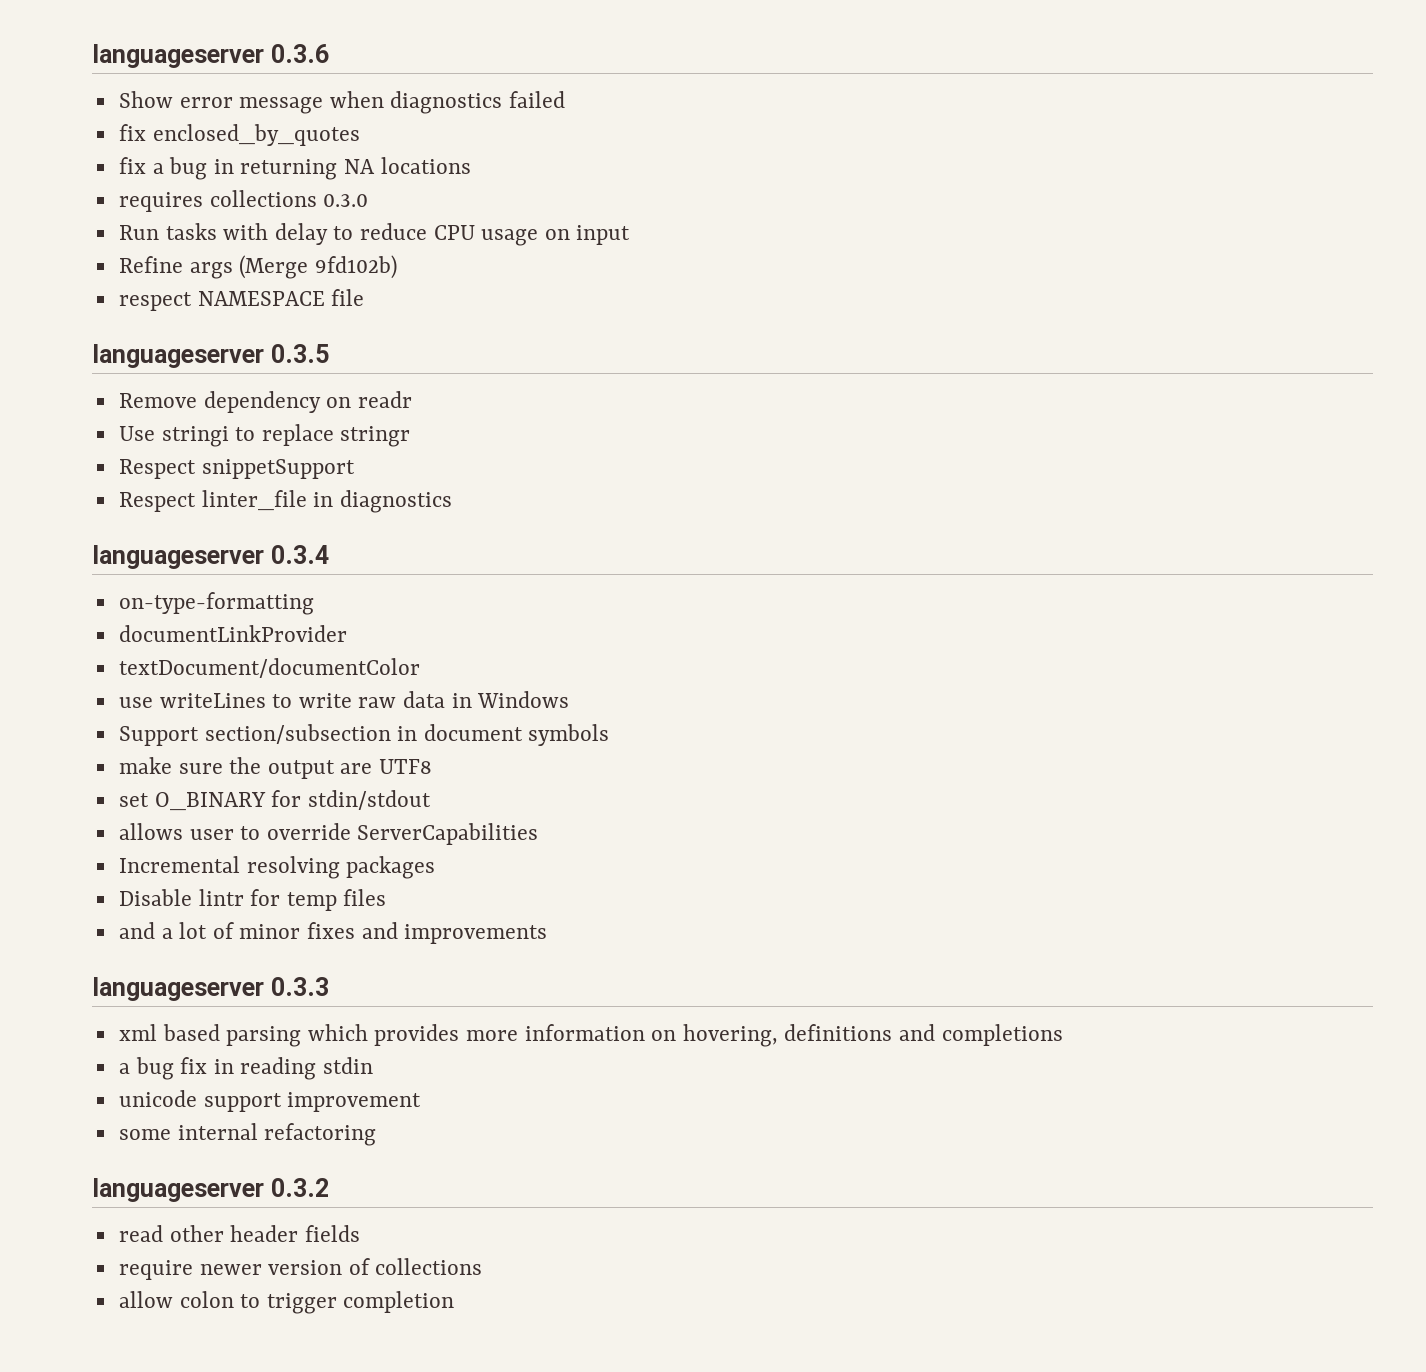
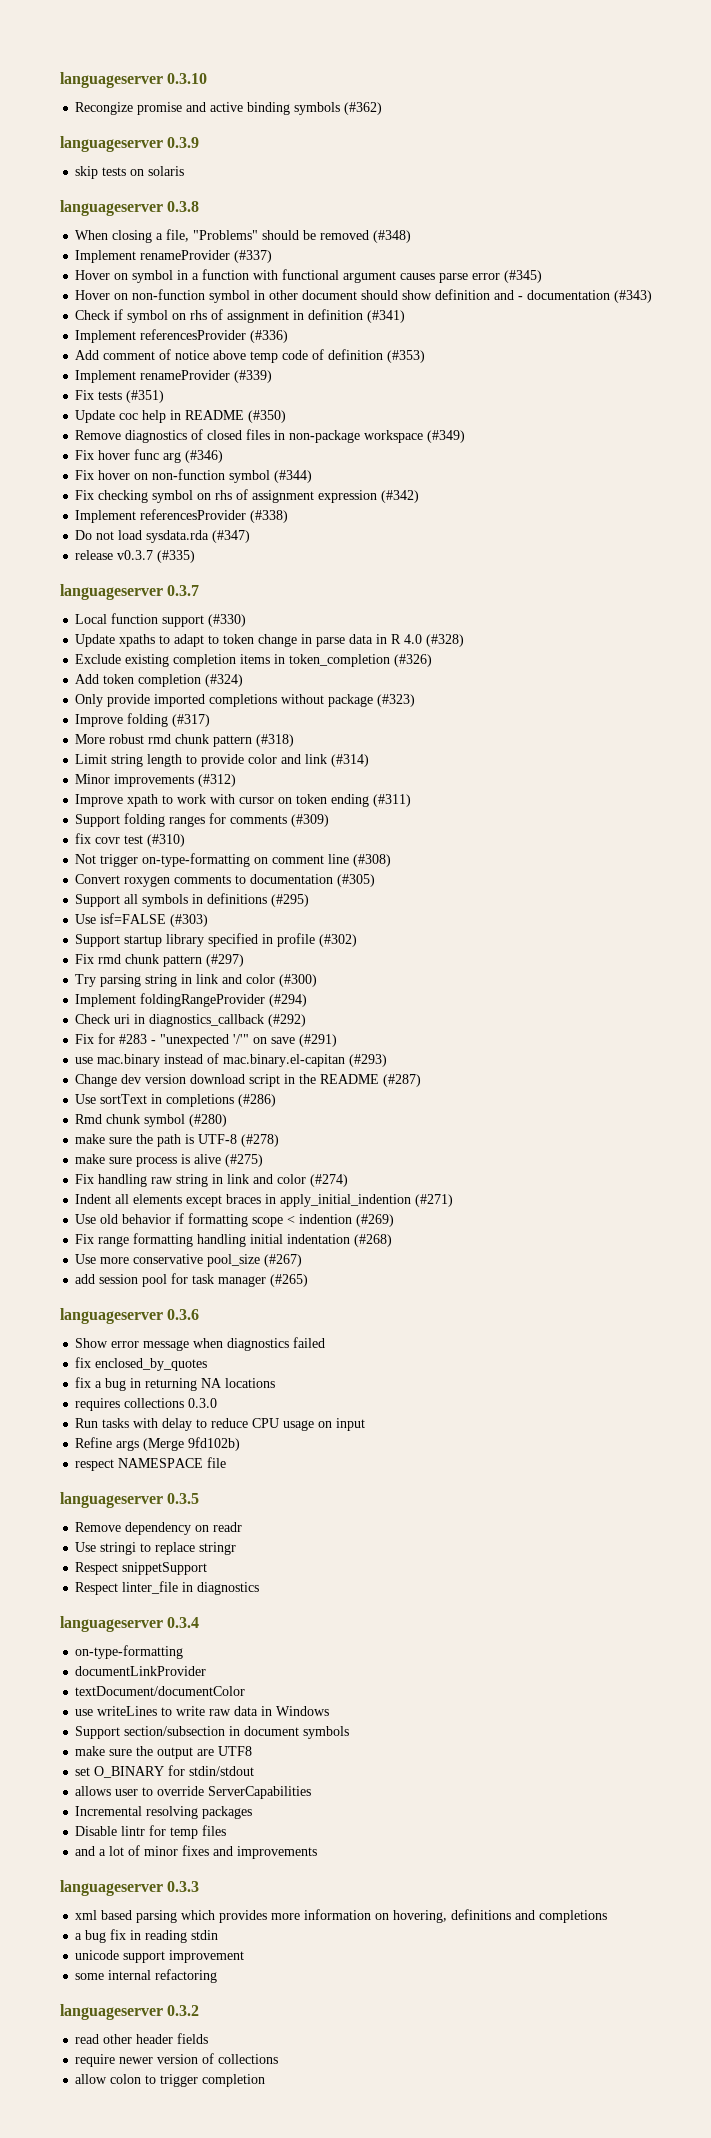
[92,44,264,68] languageserver -> [60,72,208,88] [75,102,383,115] [60,136,200,152] [75,166,185,179] [60,200,200,216] [75,229,412,243] [75,250,273,263] [75,269,543,283] [75,289,653,303] [75,309,406,323] [75,329,289,343] [75,349,426,363] [75,370,273,383] [75,390,165,403] [75,410,287,423] [75,429,466,443] [75,449,224,463] [75,469,313,483] [75,489,420,503] [75,509,289,523] [75,530,251,543] [75,550,196,563] [60,584,200,600] [75,613,247,627] [75,634,465,647] [75,654,433,667] [75,674,244,687] [75,694,416,707] [75,713,211,727] [75,734,295,747] [75,754,370,767] [75,774,237,787] [75,794,412,807] [75,813,330,827] [75,833,186,847] [75,853,392,867] [75,874,376,887] [75,893,310,907] [75,913,209,927] [75,933,358,947] [75,954,245,967] [75,974,318,987] [75,993,308,1007] [75,1014,307,1027] [75,1033,338,1047] [75,1053,388,1067] [75,1074,422,1087] [75,1094,277,1107] [75,1114,228,1127] [75,1134,280,1147] [75,1154,264,1167] [75,1174,349,1187] [75,1194,454,1207] [75,1213,395,1227] [75,1233,393,1247] [75,1254,303,1267] [75,1273,309,1287] [60,1308,163,1324] languageserver 0.3.10 // Recongize promise and active binding symbols (#362) // languageserver 0.3.9 // skip tests on solaris // languageserver 0.3.8 // When closing a file, "Problems" should be removed (#348) // Implement renameProvider (#337) // Hover on symbol in a function with functional argument causes parse error (#345) // Hover on non-function symbol in other document should show definition and - documentation (#343) // Check if symbol on rhs of assignment in definition (#341) // Implement referencesProvider (#336) // Add comment of notice above temp code of definition (#353) // Implement renameProvider (#339) // Fix tests (#351) // Update coc help in README (#350) // Remove diagnostics of closed files in non-package workspace (#349) // Fix hover func arg (#346) // Fix hover on non-function symbol (#344) // Fix checking symbol on rhs of assignment expression (#342) // Implement referencesProvider (#338) // Do not load sysdata.rda (#347) // release v0.3.7 (#335) // languageserver 0.3.7 // Local function support (#330) // Update xpaths to adapt to token change in parse data in R 4.0 (#328) // Exclude existing completion items in token_completion (#326) // Add token completion (#324) // Only provide imported completions without package (#323) // Improve folding (#317) // More robust rmd chunk pattern (#318) // Limit string length to provide color and link (#314) // Minor improvements (#312) // Improve xpath to work with cursor on token ending (#311) // Support folding ranges for comments (#309) // fix covr test (#310) // Not trigger on-type-formatting on comment line (#308) // Convert roxygen comments to documentation (#305) // Support all symbols in definitions (#295) // Use isf=FALSE (#303) // Support startup library specified in profile (#302) // Fix rmd chunk pattern (#297) // Try parsing string in link and color (#300) // Implement foldingRangeProvider (#294) // Check uri in diagnostics_callback (#292) // Fix for #283 - "unexpected '/'" on save (#291) // use mac.binary instead of mac.binary.el-capitan (#293) // Change dev version download script in the README (#287) // Use sortText in completions (#286) // Rmd chunk symbol (#280) // make sure the path is UTF-8 (#278) // make sure process is alive (#275) // Fix handling raw string in link and color (#274) // Indent all elements except braces in apply_initial_indention (#271) // Use old behavior if formatting scope < indention (#269) // Fix range formatting handling initial indentation (#268) // Use more conservative pool_size (#267) // add session pool for task manager (#265) // languageserver

